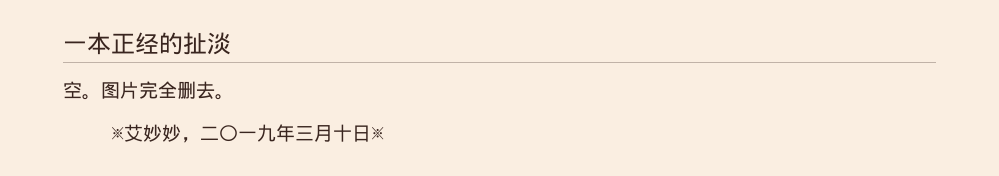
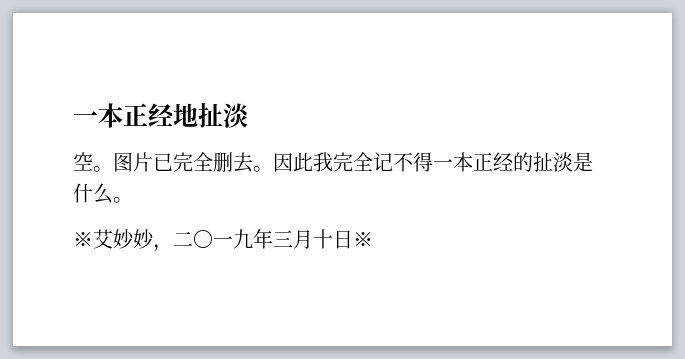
[63,32,231,55] [63,81,215,100] 一本正经的扯淡 // 空。图片完全删去 -> [73,103,249,128] [73,152,593,173] [73,183,113,204] 一本正经地扯淡 // 空。图片已完全删去。因此我完全记不得一本正经的扯淡是什么

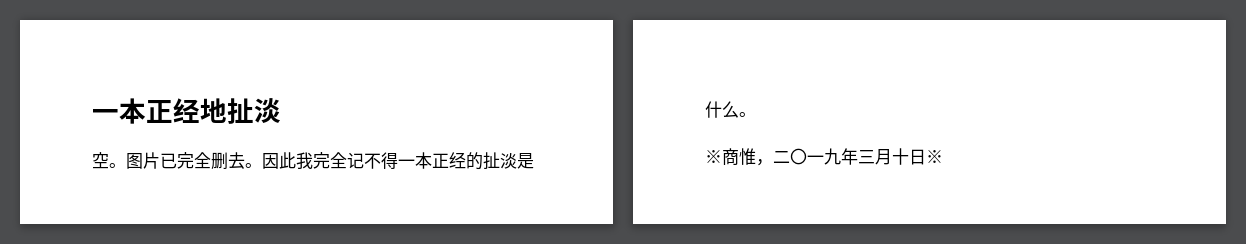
[93,229,154,249] 艾妙妙 -> [722,148,756,165] 商惟

